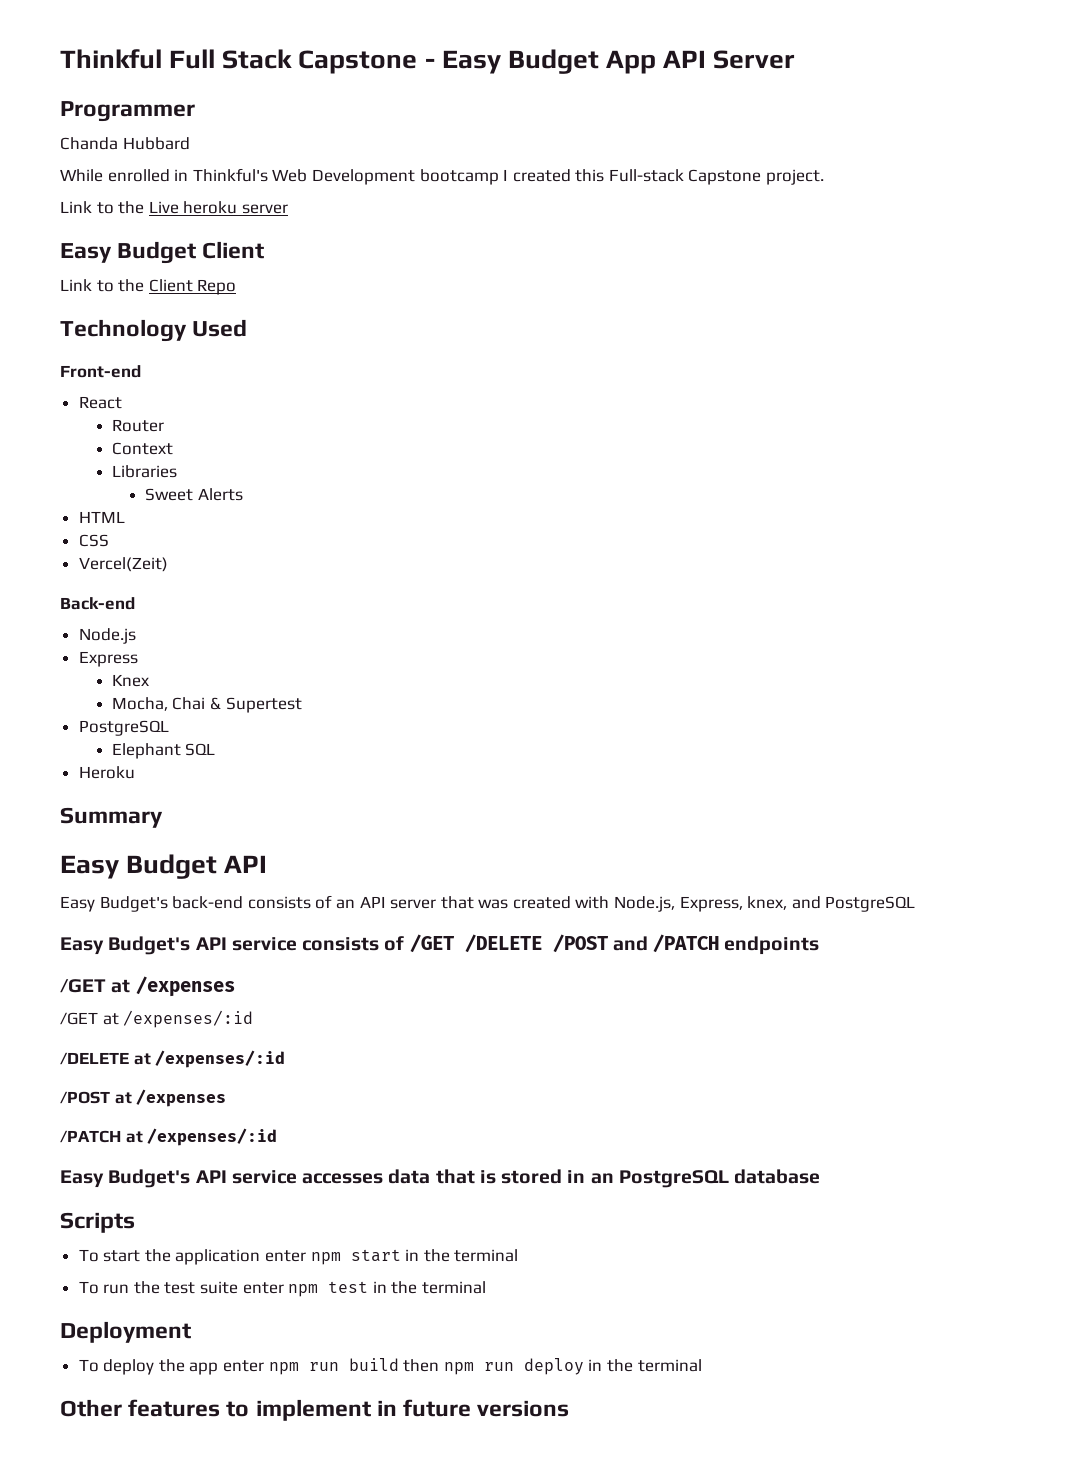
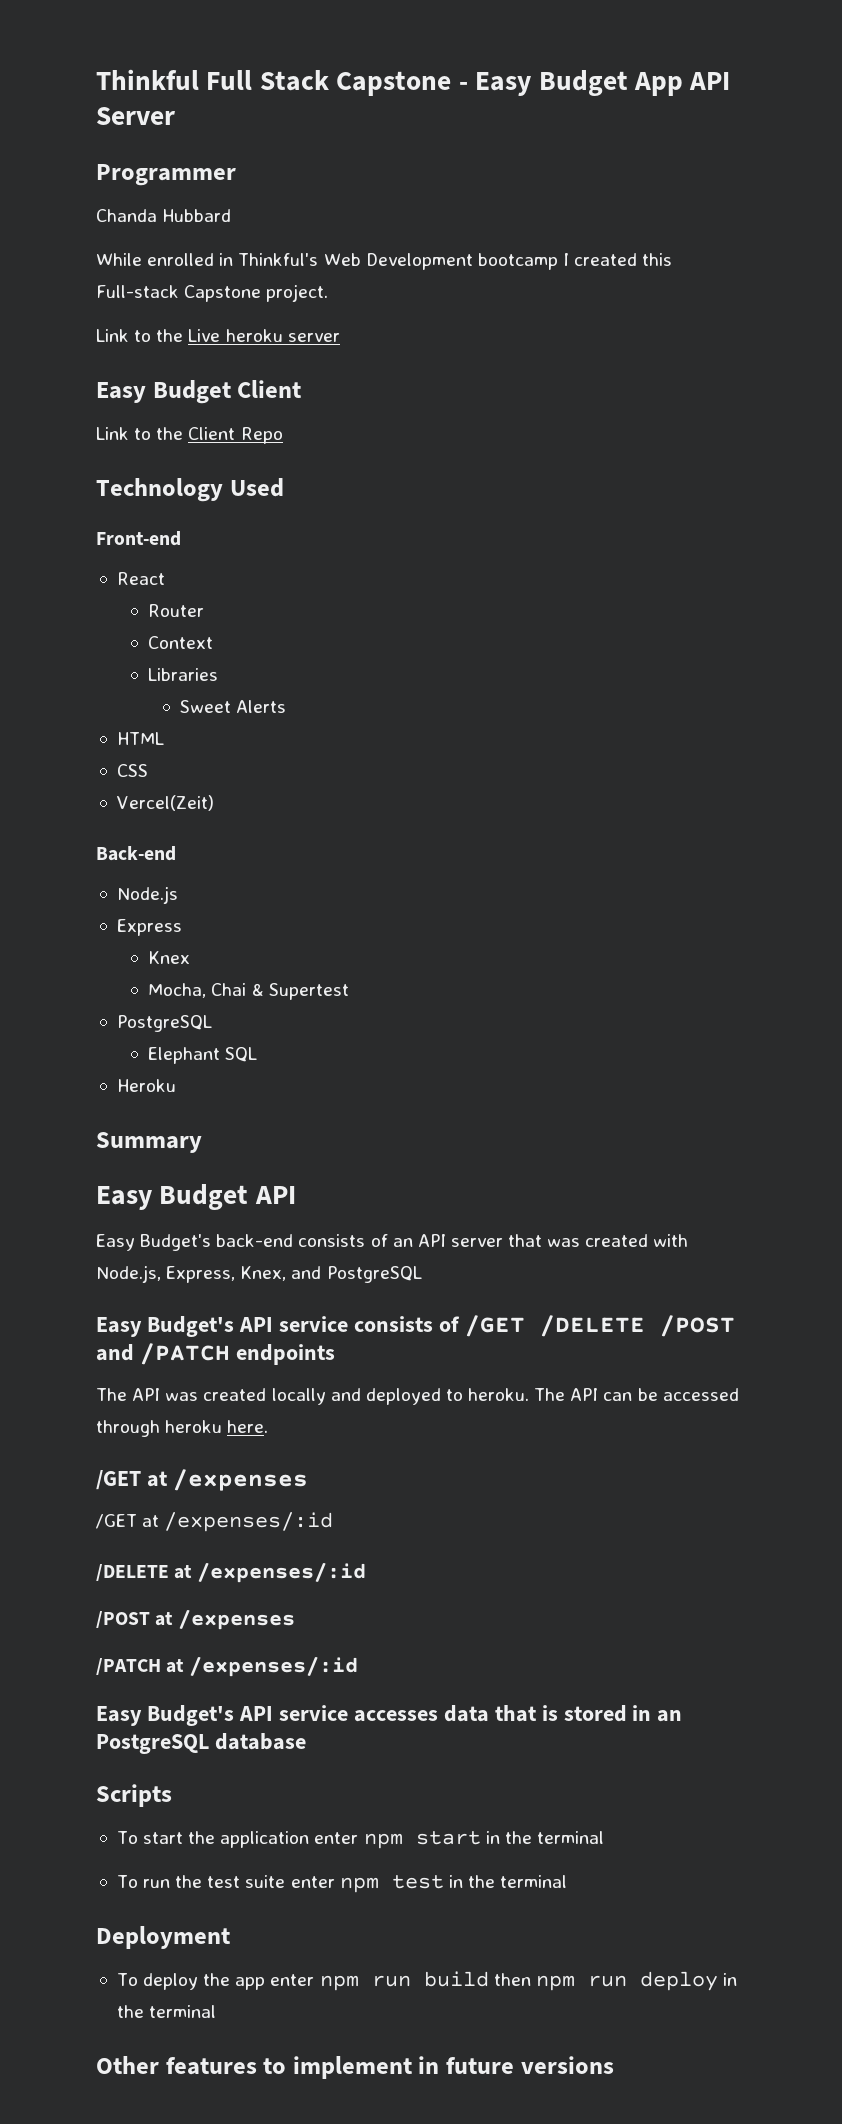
[747,896,788,910] knex, -> [240,1266,287,1281] Knex,
(820, 945) none -> [96,1388,739,1405] [96,1420,269,1437] // The API was created locally and deployed to heroku. The API can be accessed through heroku here.

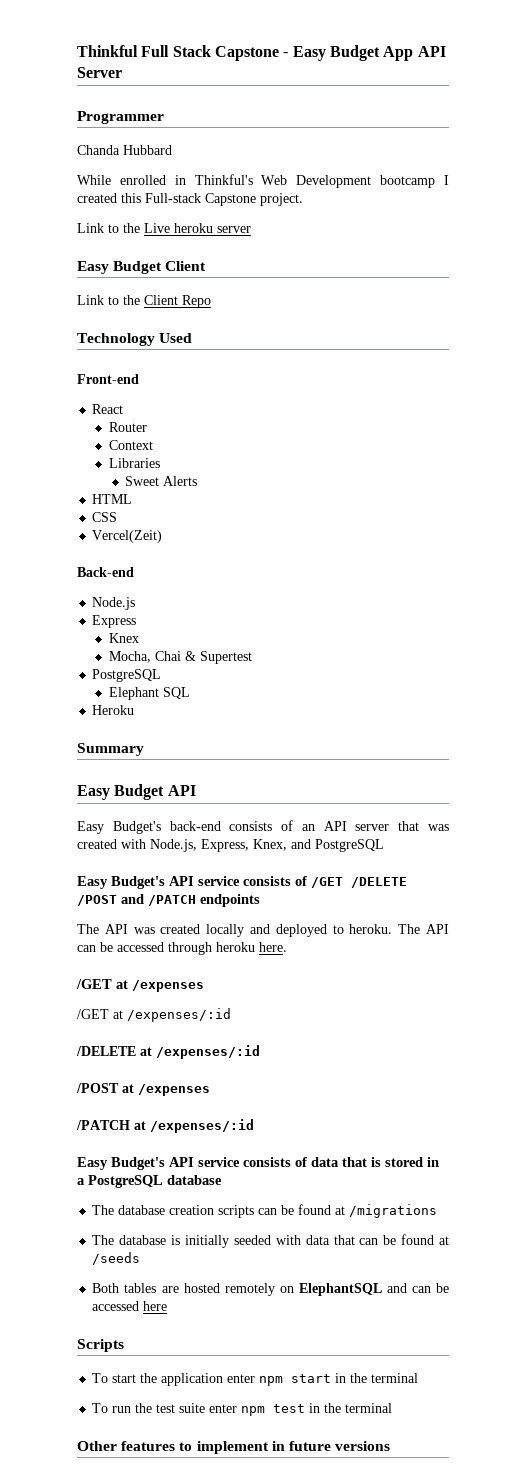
[353,1710,438,1722] accesses -> [243,1157,307,1167] consists of
[657,1710,683,1722] an -> [77,1178,85,1185] a
(306, 1741) none -> [92,1204,438,1218] [92,1234,449,1248] [92,1252,141,1265] [92,1283,449,1296] [92,1301,168,1311] // The database creation scripts can be found at /migrations // The database is initially seeded with data that can be found at /seeds // Both tables are hosted remotely on ElephantSQL and can be accessed here
[96,1926,230,1949] [116,1971,737,1991] [116,2005,217,2018] // Deployment // To deploy the app enter npm run build then npm run deploy in the terminal -> (393, 1408) none

